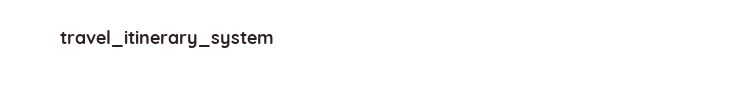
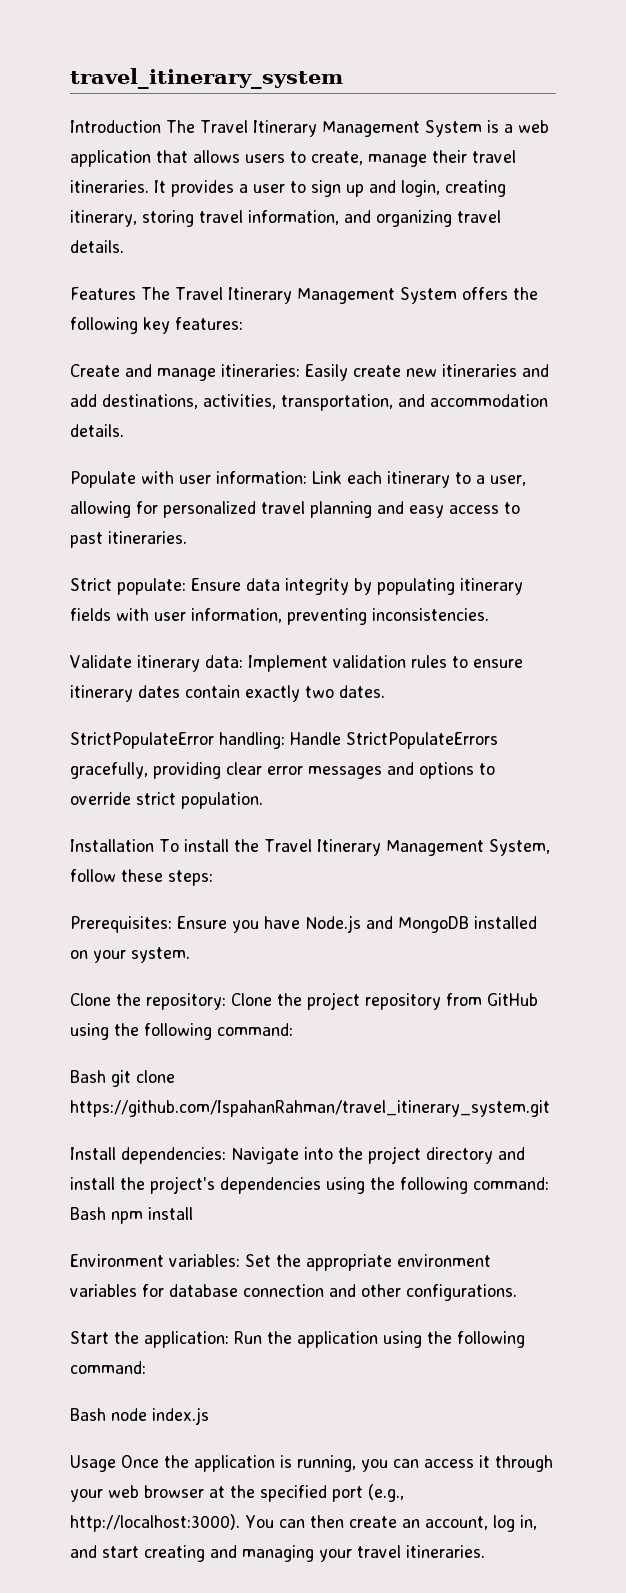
(274, 39) none -> [70,120,549,137] [70,150,516,167] [70,180,506,197] [70,210,501,227] [70,240,124,253] [70,287,538,304] [70,317,243,334] [70,364,549,381] [70,394,548,411] [70,424,124,437] [70,471,526,488] [70,501,520,518] [70,531,187,548] [70,578,523,595] [70,608,489,625] [70,655,523,672] [70,685,385,702] [70,732,498,749] [70,762,495,779] [70,792,263,809] [70,839,550,856] [70,869,213,886] [70,915,537,933] [70,947,190,963] [70,992,538,1010] [70,1023,293,1040] [70,1070,175,1087] [70,1100,550,1117] [70,1146,525,1164] [70,1176,549,1194] [70,1207,193,1224] [70,1254,491,1271] [70,1284,517,1301] [70,1331,525,1348] [70,1361,146,1374] [70,1407,209,1425] [70,1455,553,1472] [70,1484,404,1502] [70,1514,537,1532] [70,1545,485,1562] // Introduction The Travel Itinerary Management System is a web application that allows users to create, manage their travel itineraries. It provides a user to sign up and login, creating itinerary, storing travel information, and organizing travel details. // Features The Travel Itinerary Management System offers the following key features: // Create and manage itineraries: Easily create new itineraries and add destinations, activities, transportation, and accommodation details. // Populate with user information: Link each itinerary to a user, allowing for personalized travel planning and easy access to past itineraries. // Strict populate: Ensure data integrity by populating itinerary fields with user information, preventing inconsistencies. // Validate itinerary data: Implement validation rules to ensure itinerary dates contain exactly two dates. // StrictPopulateError handling: Handle StrictPopulateErrors gracefully, providing clear error messages and options to override strict population. // Installation To install the Travel Itinerary Management System, follow these steps: // Prerequisites: Ensure you have Node.js and MongoDB installed on your system. // Clone the repository: Clone the project repository from GitHub using the following command: // Bash git clone https://github.com/IspahanRahman/travel_itinerary_system.git // Install dependencies: Navigate into the project directory and install the project's dependencies using the following command: Bash npm install // Environment variables: Set the appropriate environment variables for database connection and other configurations. // Start the application: Run the application using the following command: // Bash node index.js // Usage Once the application is running, you can access it through your web browser at the specified port (e.g., http://localhost:3000). You can then create an account, log in, and start creating and managing your travel itineraries.

